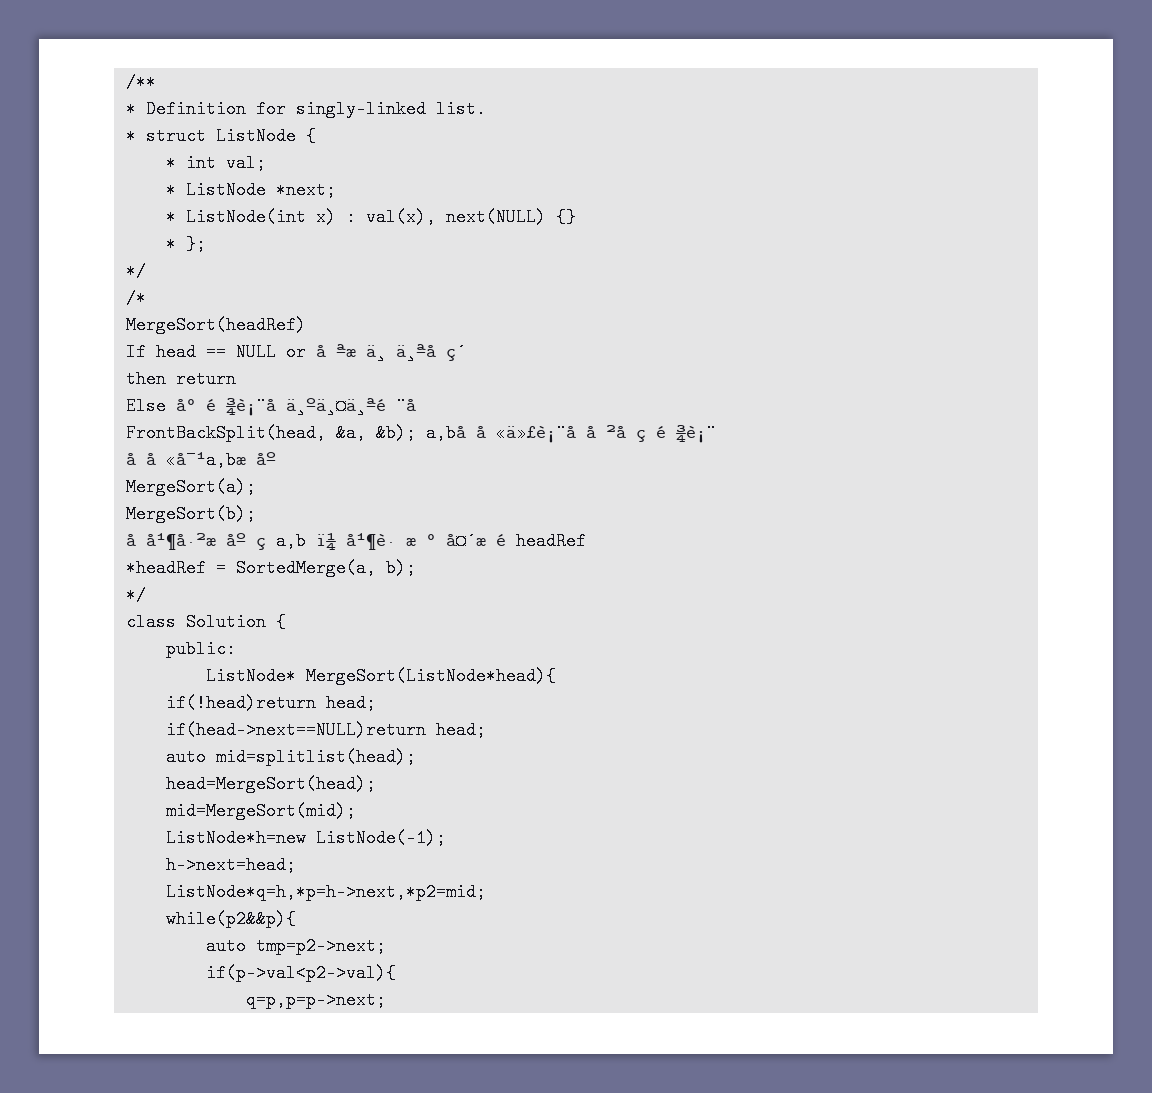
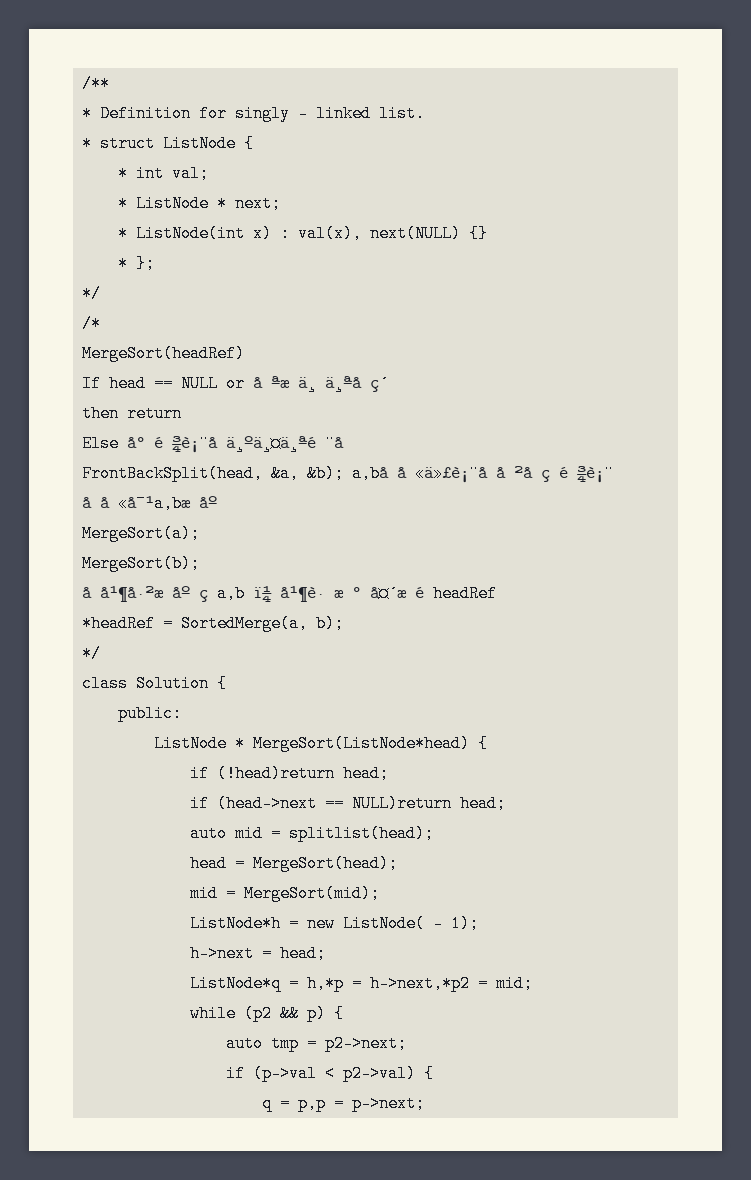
[296,100,426,118] singly-linked -> [235,105,371,122] singly - linked
[276,181,336,199] *next; -> [217,195,281,212] * next;
[206,667,556,685] [166,694,376,712] [166,721,486,739] [166,748,416,766] [166,775,376,793] [166,802,356,820] [166,829,446,847] [166,856,296,874] [166,883,486,901] [166,910,296,928] [206,937,386,955] [206,964,396,982] [246,991,386,1009] ListNode* MergeSort(ListNode*head){ // if(!head)return head; // if(head->next==NULL)return head; // auto mid=splitlist(head); // head=MergeSort(head); // mid=MergeSort(mid); // ListNode*h=new ListNode(-1); // h->next=head; // ListNode*q=h,*p=h->next,*p2=mid; // while(p2&&p){ // auto tmp=p2->next; // if(p->val<p2->val){ // q=p,p=p->next; -> [154,735,488,752] [190,765,389,782] [190,795,506,812] [190,825,434,842] [190,855,398,872] [190,885,380,902] [190,915,479,932] [190,945,326,962] [190,975,533,992] [190,1005,344,1022] [226,1035,407,1052] [226,1065,434,1082] [262,1095,425,1112] ListNode * MergeSort(ListNode*head) { // if (!head)return head; // if (head->next == NULL)return head; // auto mid = splitlist(head); // head = MergeSort(head); // mid = MergeSort(mid); // ListNode*h = new ListNode( - 1); // h->next = head; // ListNode*q = h,*p = h->next,*p2 = mid; // while (p2 && p) { // auto tmp = p2->next; // if (p->val < p2->val) { // q = p,p = p->next;

